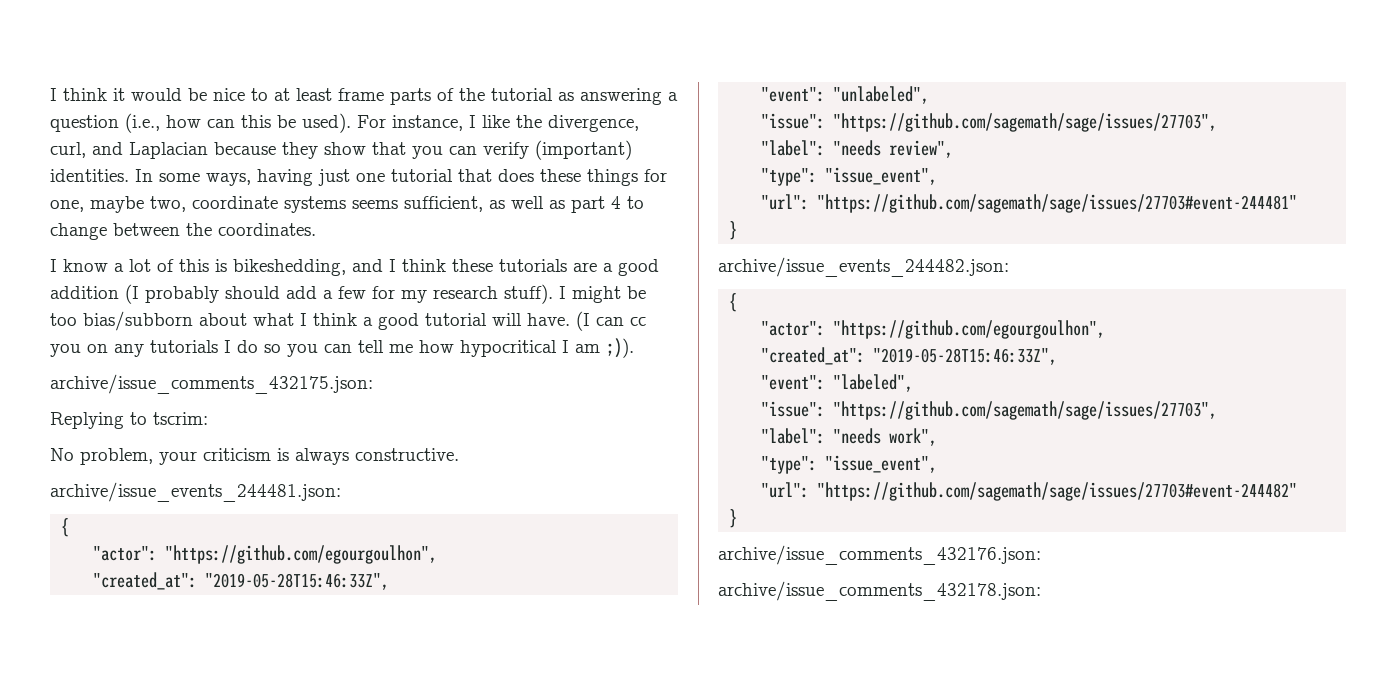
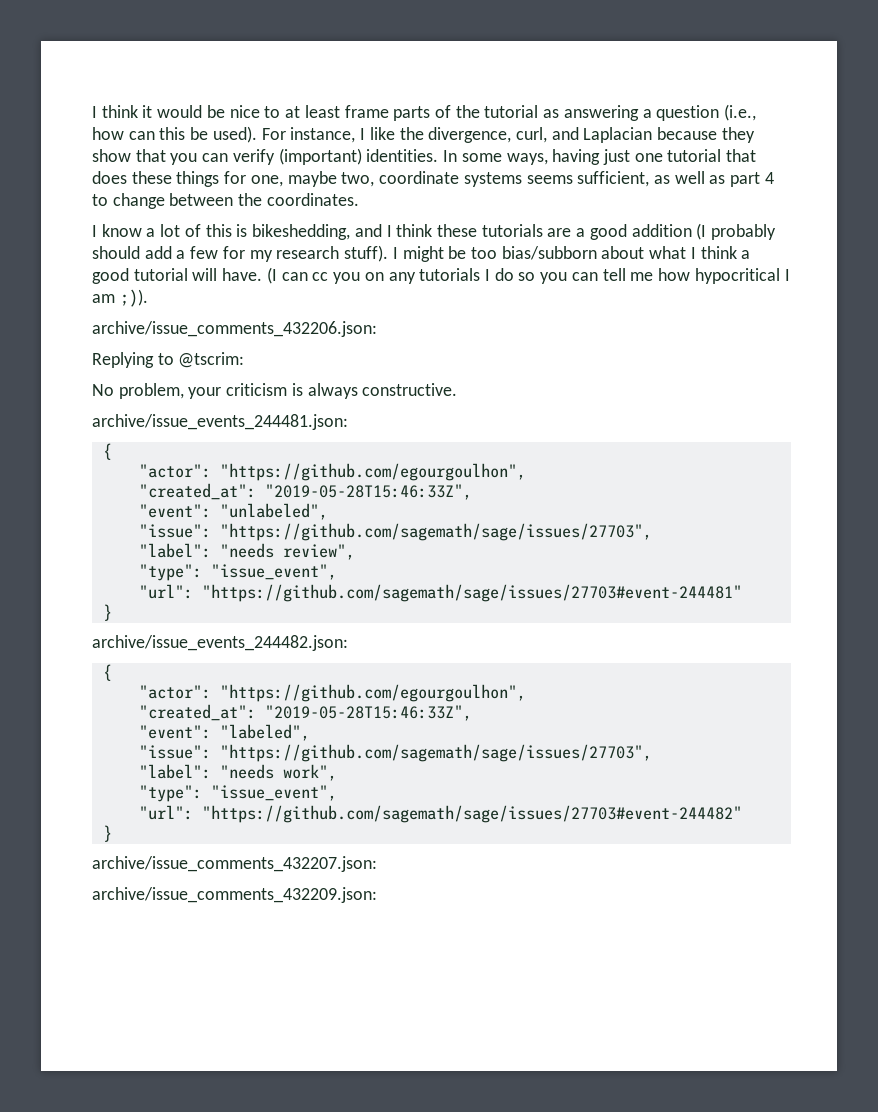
[50,374,373,394] archive/issue_comments_432175.json: -> [92,321,377,337] archive/issue_comments_432206.json:
[153,412,208,425] tscrim: -> [178,352,245,368] @tscrim:
[718,545,1041,565] [718,581,1041,601] archive/issue_comments_432176.json: // archive/issue_comments_432178.json: -> [92,856,377,872] [92,887,377,903] archive/issue_comments_432207.json: // archive/issue_comments_432209.json:

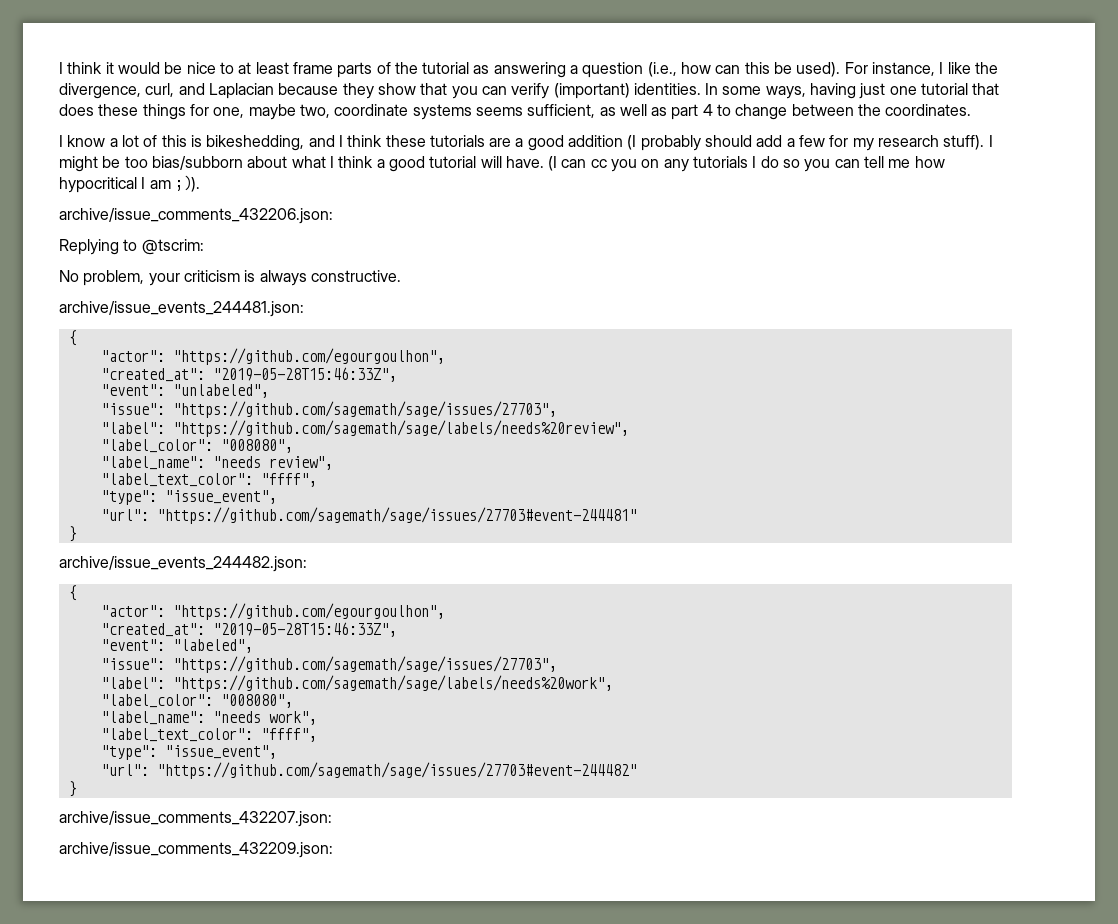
(211, 550) none -> [172,420,629,437] [100,439,293,453] [100,456,205,470] "https://github.com/sagemath/sage/labels/needs%20review", // "label_color": "008080", // "label_name":
(355, 552) none -> [100,473,317,487] // "label_text_color": "ffff",
(211, 771) none -> [172,675,613,692] [100,694,293,708] [100,711,205,725] "https://github.com/sagemath/sage/labels/needs%20work", // "label_color": "008080", // "label_name":
(337, 772) none -> [100,728,317,742] // "label_text_color": "ffff",

